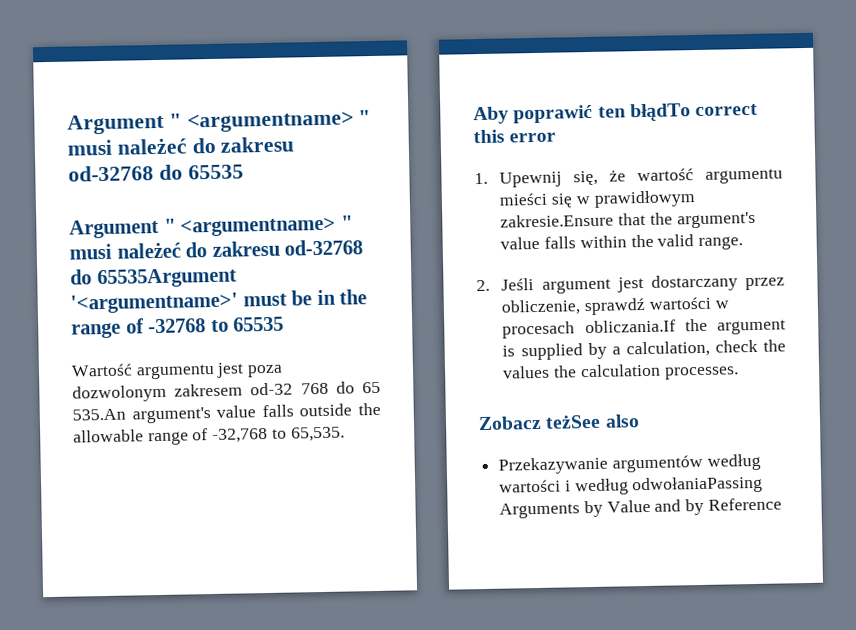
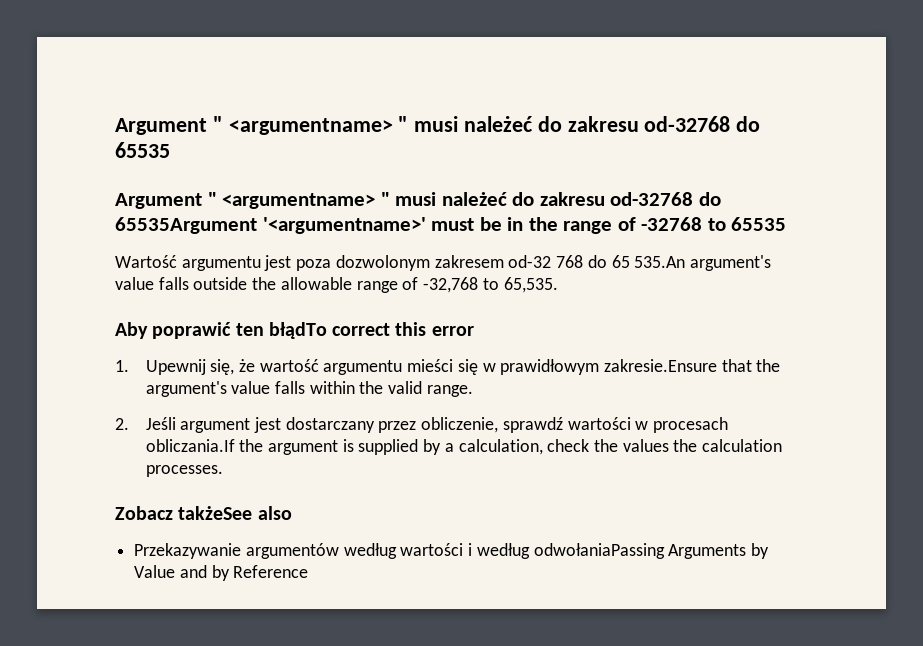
[545,414,602,429] teżSee -> [178,506,253,520] takżeSee

